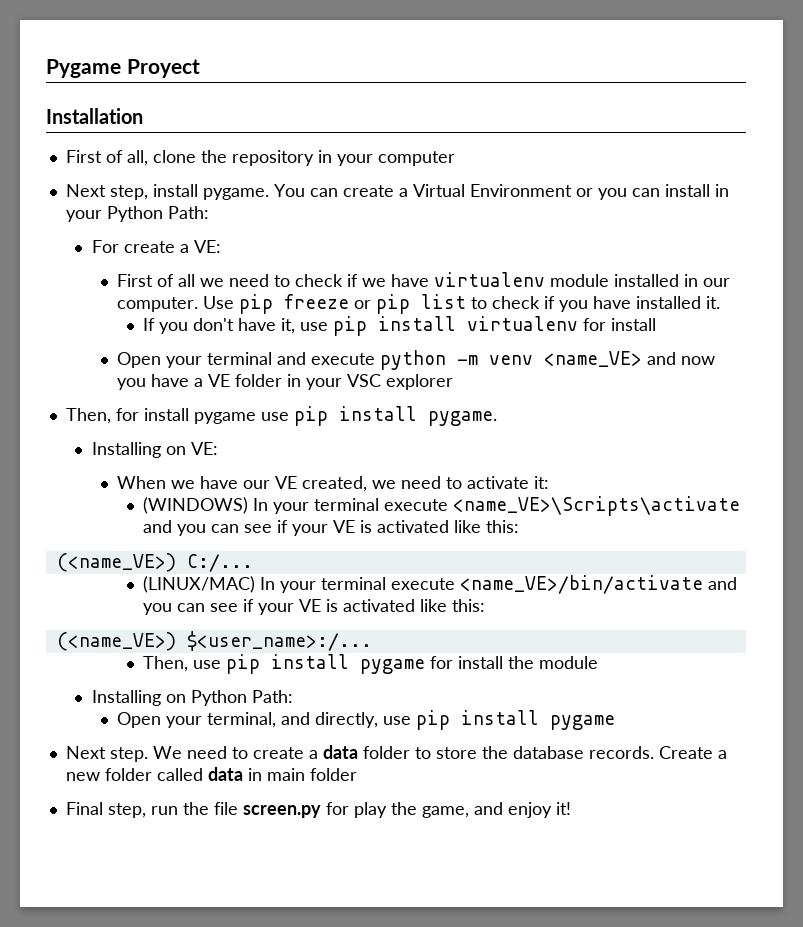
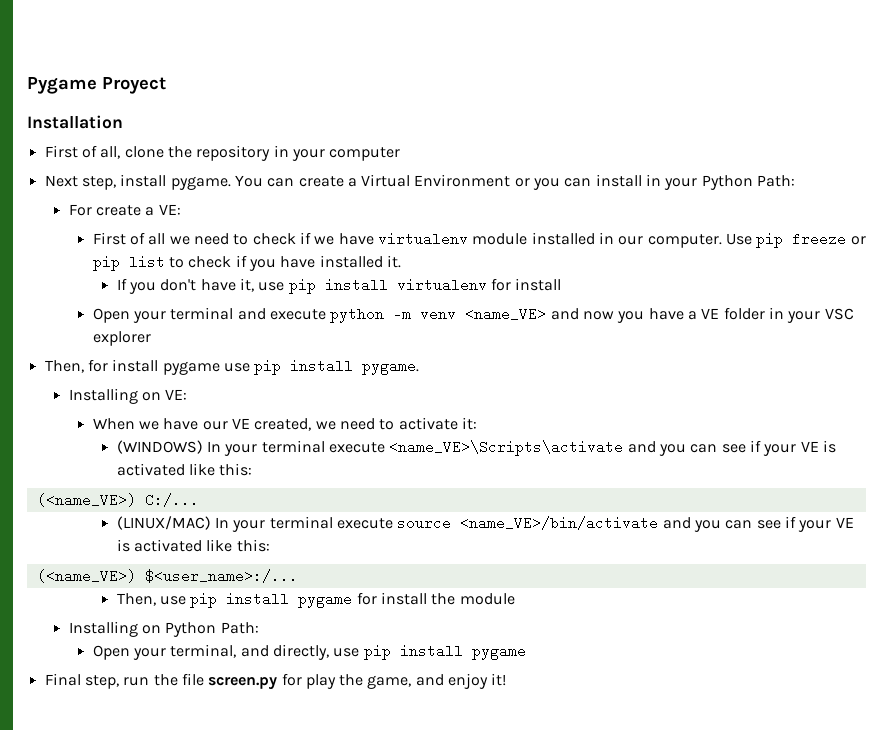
(456, 584) none -> [397,516,452,530] source
[65,745,727,762] [65,767,357,781] // Next step. We need to create a data folder to store the database records. Create a new folder called data in main folder -> (526, 652) none

